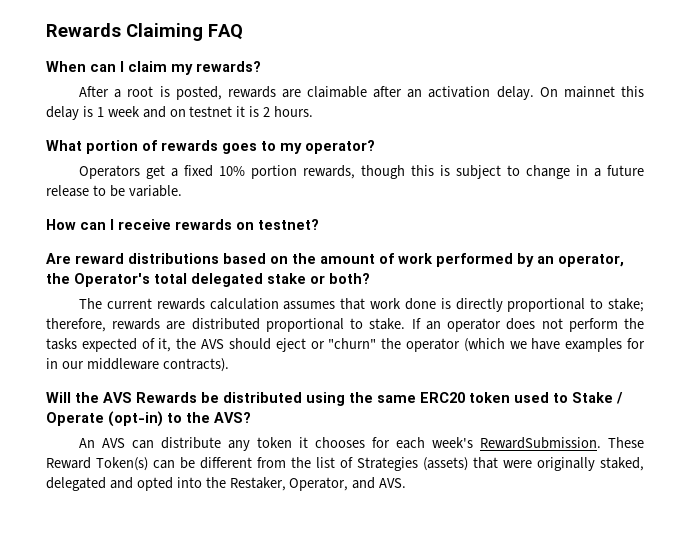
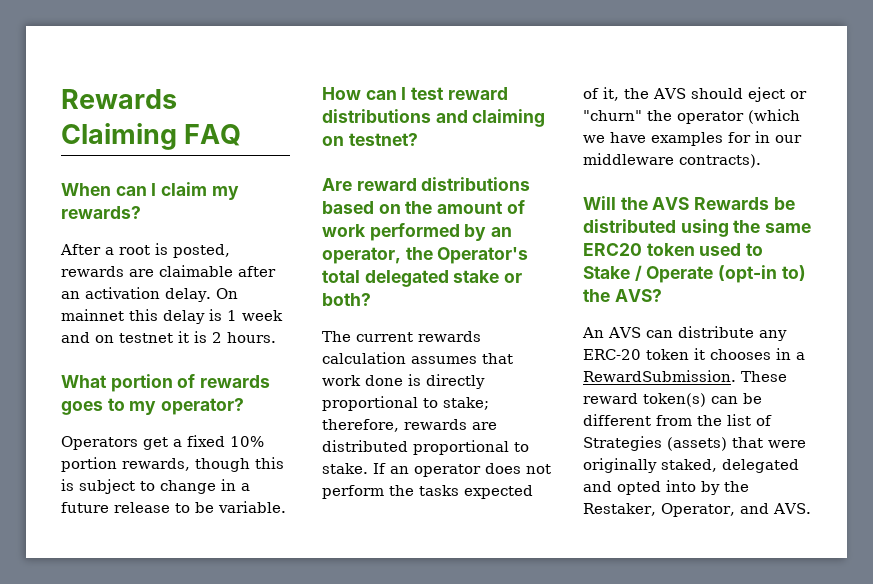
[118,219,232,230] receive rewards -> [411,87,508,100] [322,109,546,127] test reward distributions and claiming
[108,411,182,427] (opt-in) to -> [718,265,806,283] (opt-in to)
(251, 445) none -> [583,349,641,360] ERC-20
[372,437,644,449] [46,457,148,471] for each week's RewardSubmission. These Reward Token(s) -> [776,348,805,360] [583,370,787,382] [583,393,706,407] in a RewardSubmission. These reward token(s)
(202, 482) none -> [701,481,720,495] by

